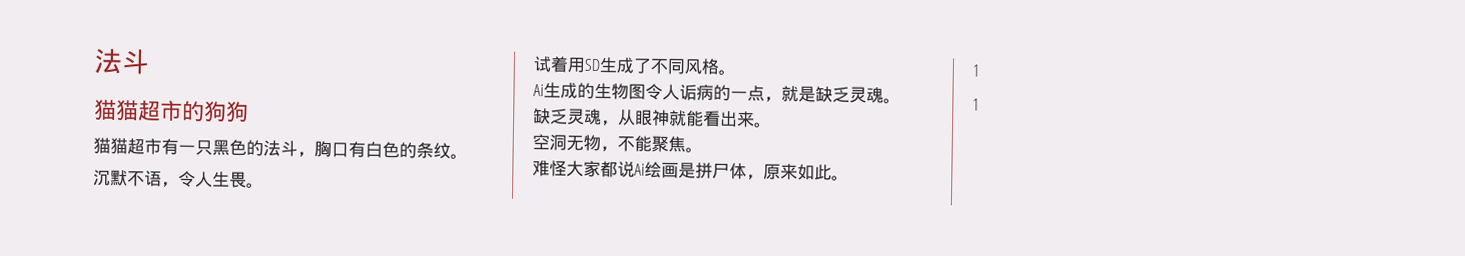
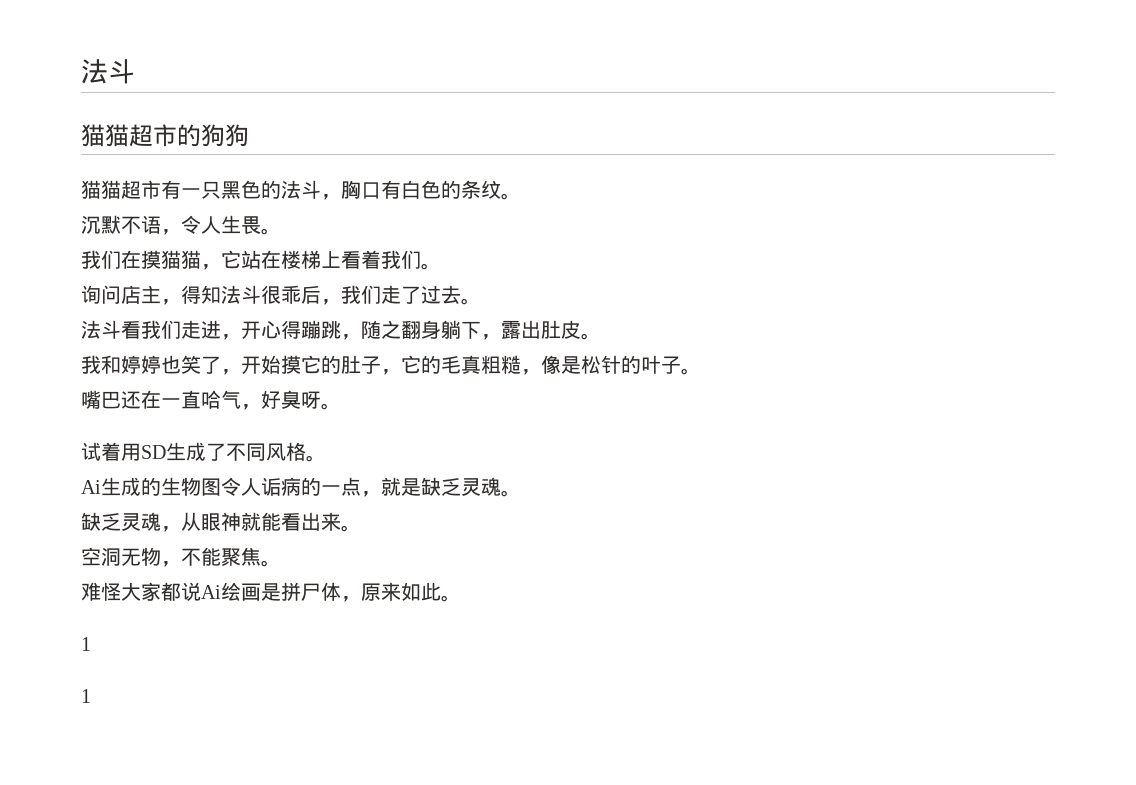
(264, 185) none -> [81,250,441,270] [81,285,481,305] [81,320,601,340] [81,355,701,375] [81,390,341,410] // 我们在摸猫猫，它站在楼梯上看着我们。 // 询问店主，得知法斗很乖后，我们走了过去。 // 法斗看我们走进，开心得蹦跳，随之翻身躺下，露出肚皮。 // 我和婷婷也笑了，开始摸它的肚子，它的毛真粗糙，像是松针的叶子。 // 嘴巴还在一直哈气，好臭呀。

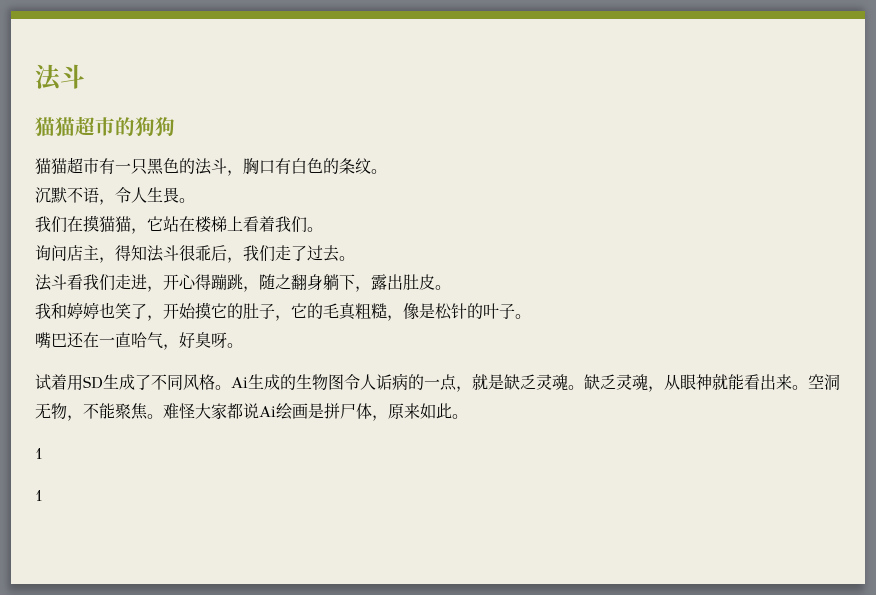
(326, 458) // -> (231, 387) none
(521, 493) // -> (584, 387) none
(361, 528) // -> (808, 387) none
(281, 563) // -> (163, 416) none

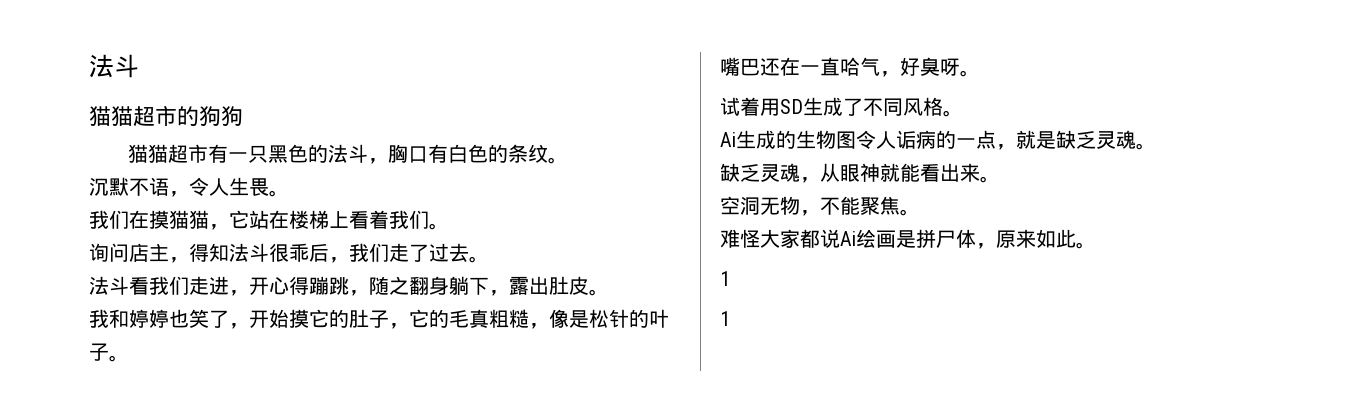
(231, 387) none -> (963, 113) //
(584, 387) none -> (1156, 146) //
(808, 387) none -> (1000, 179) //
(163, 416) none -> (920, 212) //

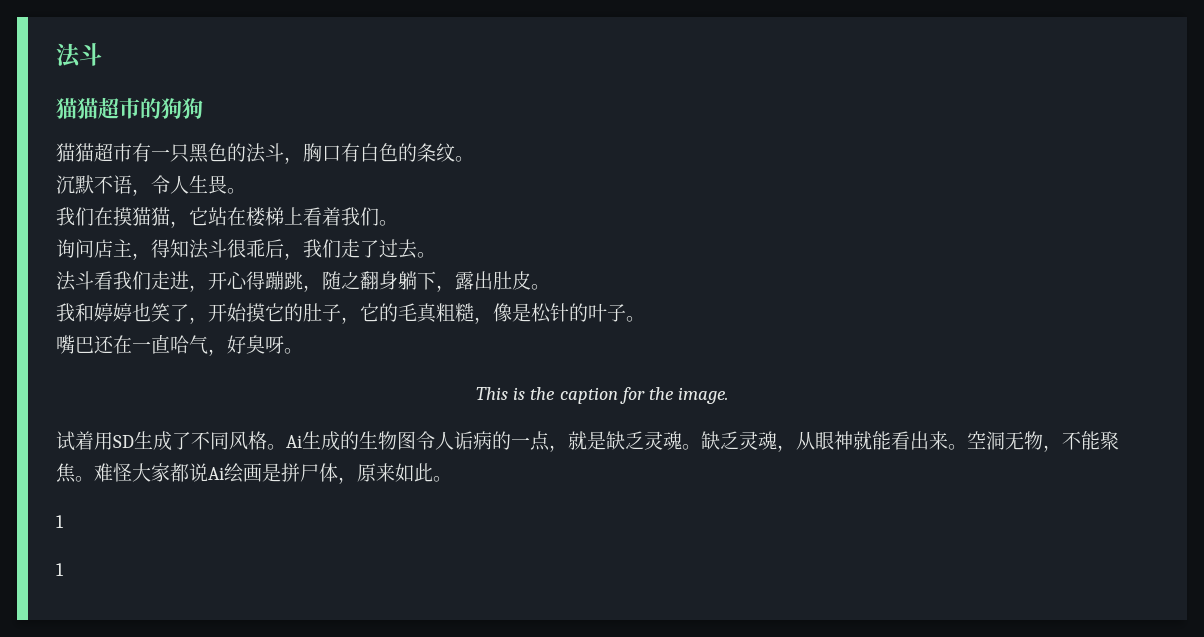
(980, 73) none -> [476,387,728,404] // This is the caption for the image.
(963, 113) // -> (286, 447) none
(1156, 146) // -> (701, 447) none
(1000, 179) // -> (967, 447) none
(920, 212) // -> (94, 479) none

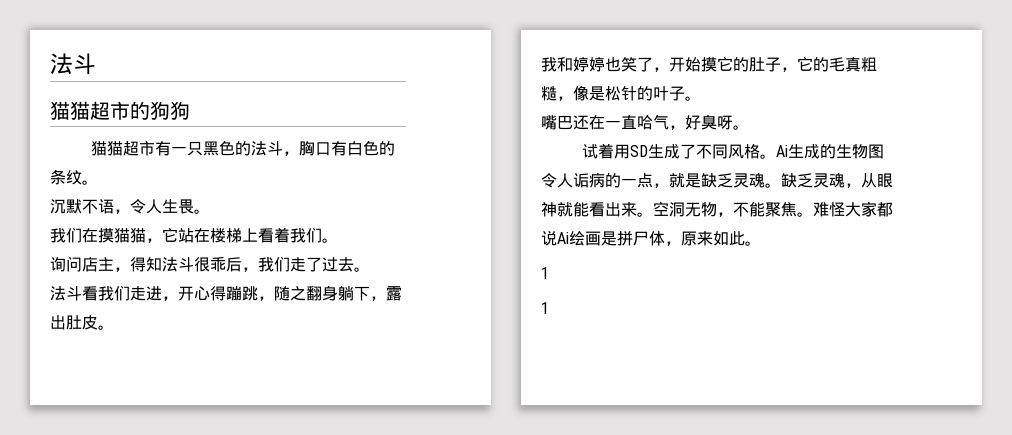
[476,387,728,404] // This is the caption for the image. -> (749, 127) none

